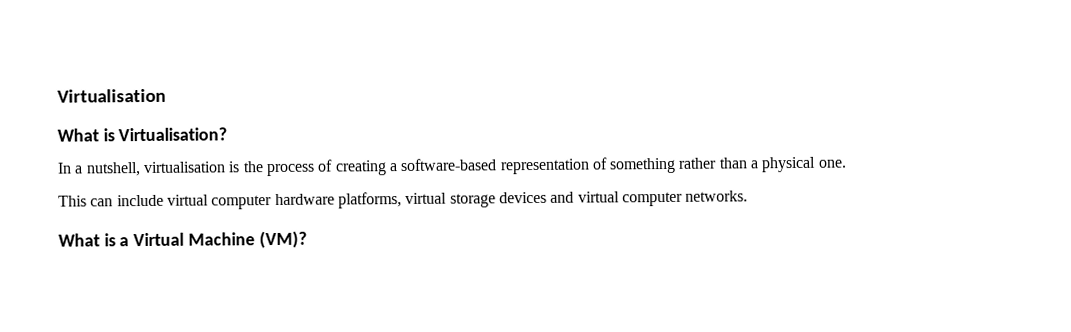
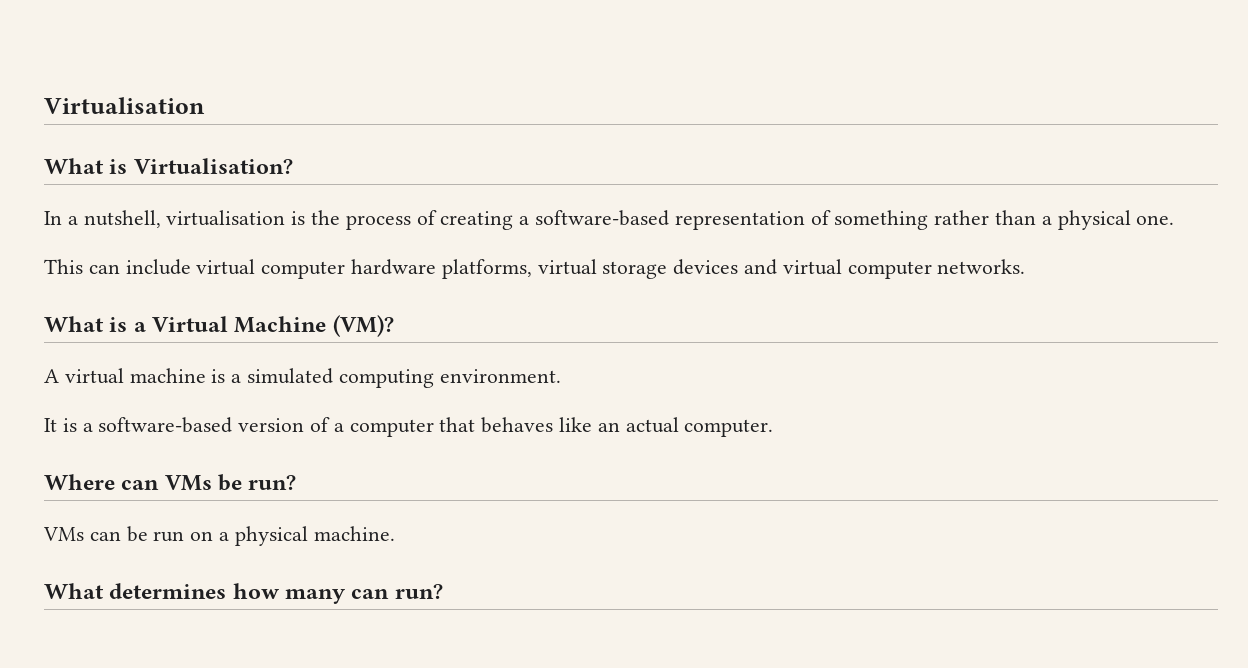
(307, 239) none -> [44,368,561,388] [44,417,774,437] [44,474,297,491] [43,526,395,546] [44,583,443,604] // A virtual machine is a simulated computing environment. // It is a software-based version of a computer that behaves like an actual computer. // Where can VMs be run? // VMs can be run on a physical machine. // What determines how many can run?

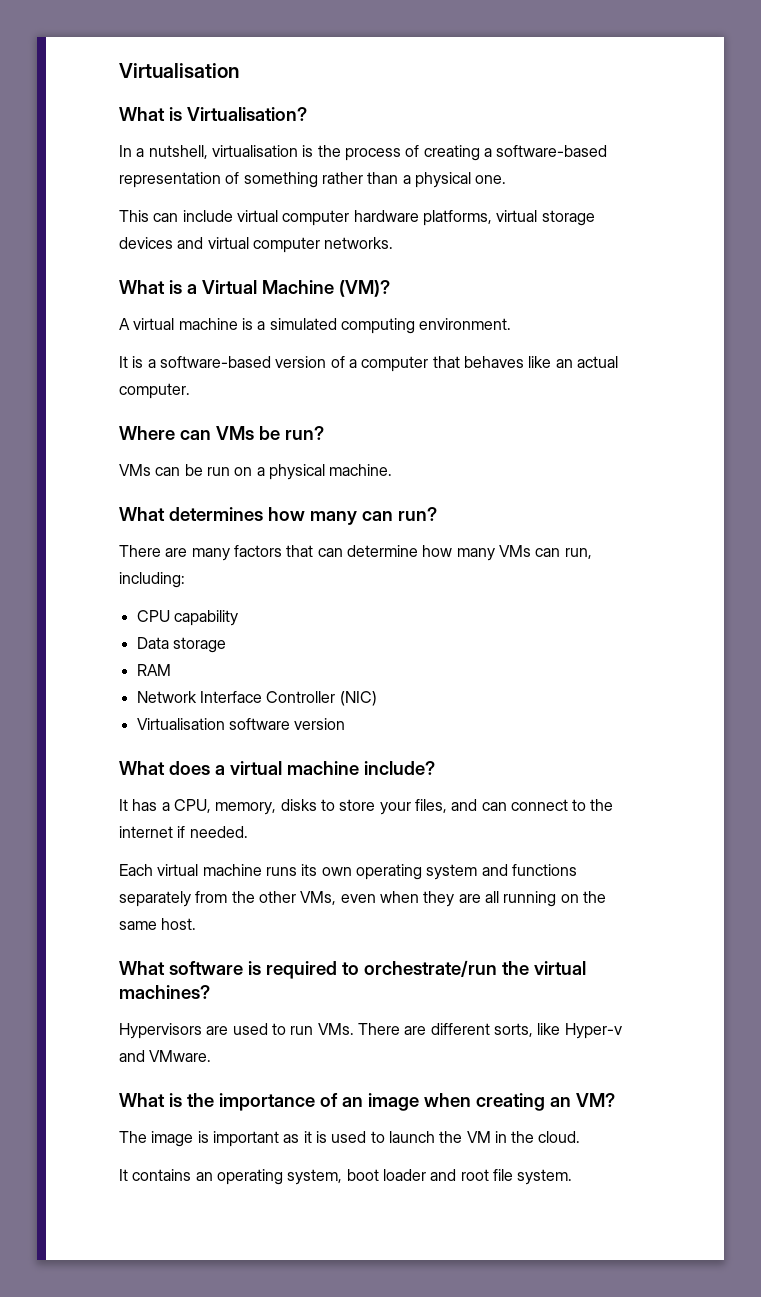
(443, 591) none -> [119,545,592,561] [119,572,185,588] [136,610,238,626] [136,637,226,653] [136,664,171,676] [136,691,377,706] [136,718,346,730] [119,761,435,775] [119,799,614,815] [119,826,248,838] [119,864,577,880] [119,891,606,907] [119,918,197,930] [119,960,586,979] [119,985,210,999] [119,1023,622,1039] [119,1050,212,1062] [119,1093,615,1111] [119,1131,581,1147] [119,1169,573,1185] // There are many factors that can determine how many VMs can run, including: // CPU capability // Data storage // RAM // Network Interface Controller (NIC) // Virtualisation software version // What does a virtual machine include? // It has a CPU, memory, disks to store your files, and can connect to the internet if needed. // Each virtual machine runs its own operating system and functions separately from the other VMs, even when they are all running on the same host. // What software is required to orchestrate/run the virtual machines? // Hypervisors are used to run VMs. There are different sorts, like Hyper-v and VMware. // What is the importance of an image when creating an VM? // The image is important as it is used to launch the VM in the cloud. // It contains an operating system, boot loader and root file system.

